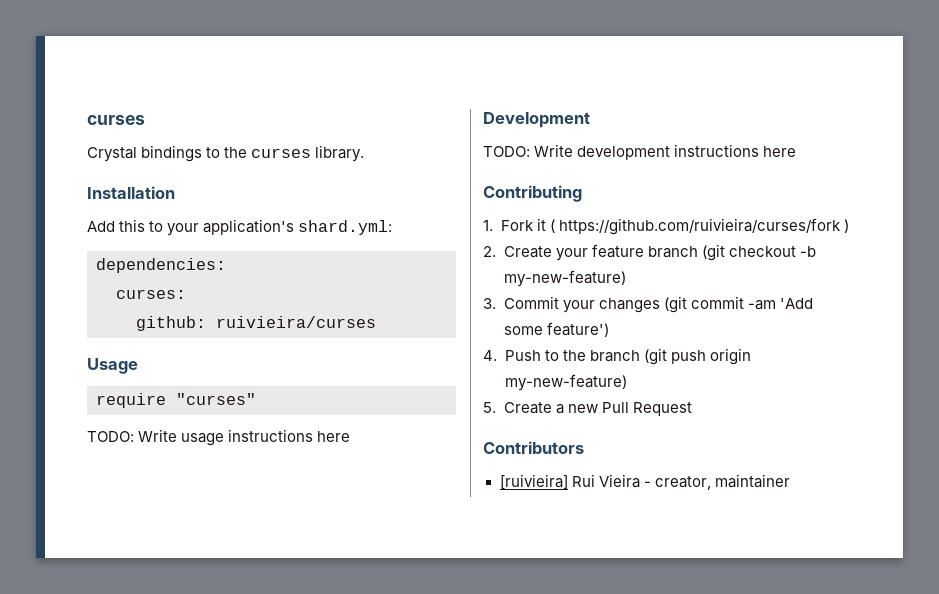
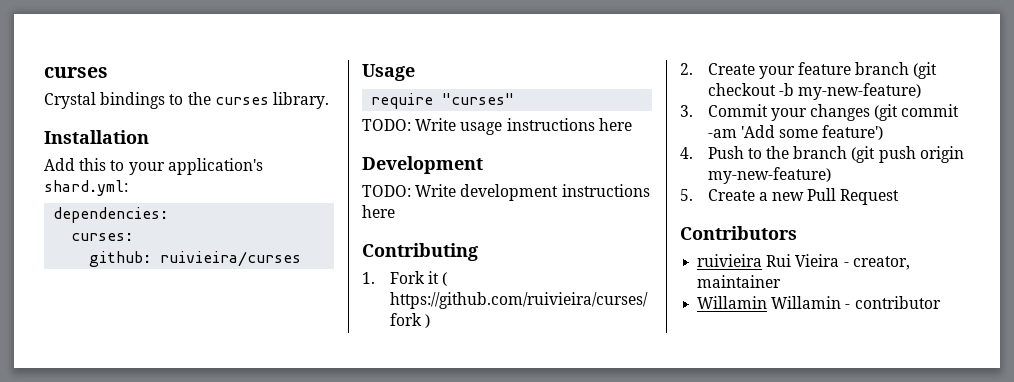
[499,474,568,489] [ruivieira] -> [697,254,763,267] ruivieira
(790, 481) none -> [697,296,941,309] // Willamin Willamin - contributor

